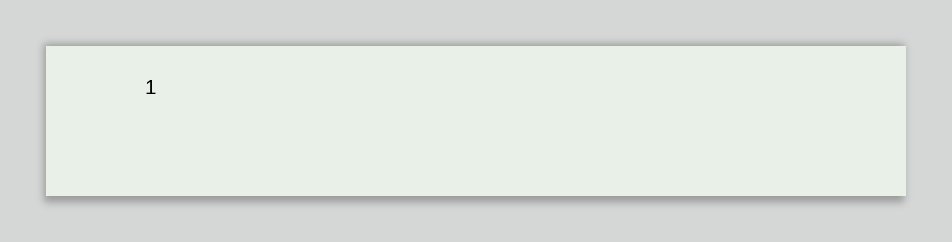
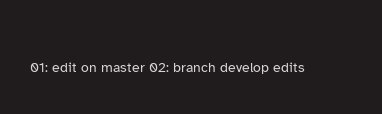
[145,80,156,94] 1 -> [30,62,305,74] 01: edit on master 02: branch develop edits

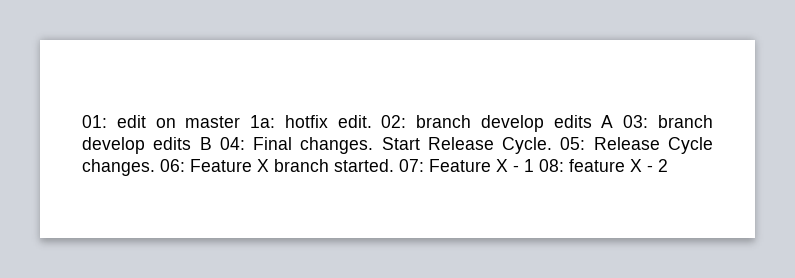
(145, 67) none -> [250,115,372,128] 1a: hotfix edit.
(305, 67) none -> [601,115,713,128] [82,137,713,154] [82,159,668,176] A 03: branch develop edits B 04: Final changes. Start Release Cycle. 05: Release Cycle changes. 06: Feature X branch started. 07: Feature X - 1 08: feature X - 2

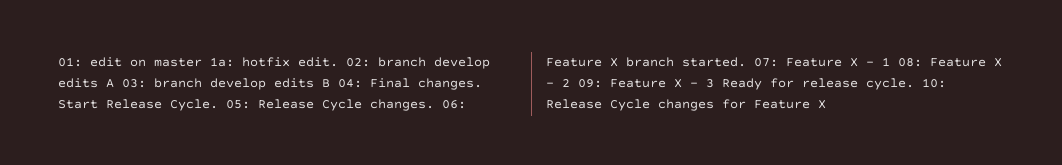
[569,159,625,172] feature -> [930,58,986,67] Feature
(668, 165) none -> [578,78,946,90] [546,99,826,111] 09: Feature X - 3 Ready for release cycle. 10: Release Cycle changes for Feature X

